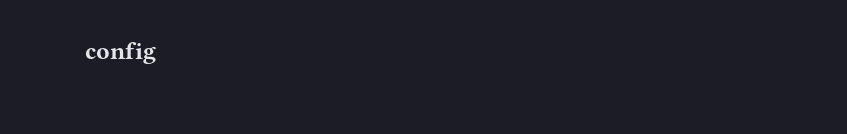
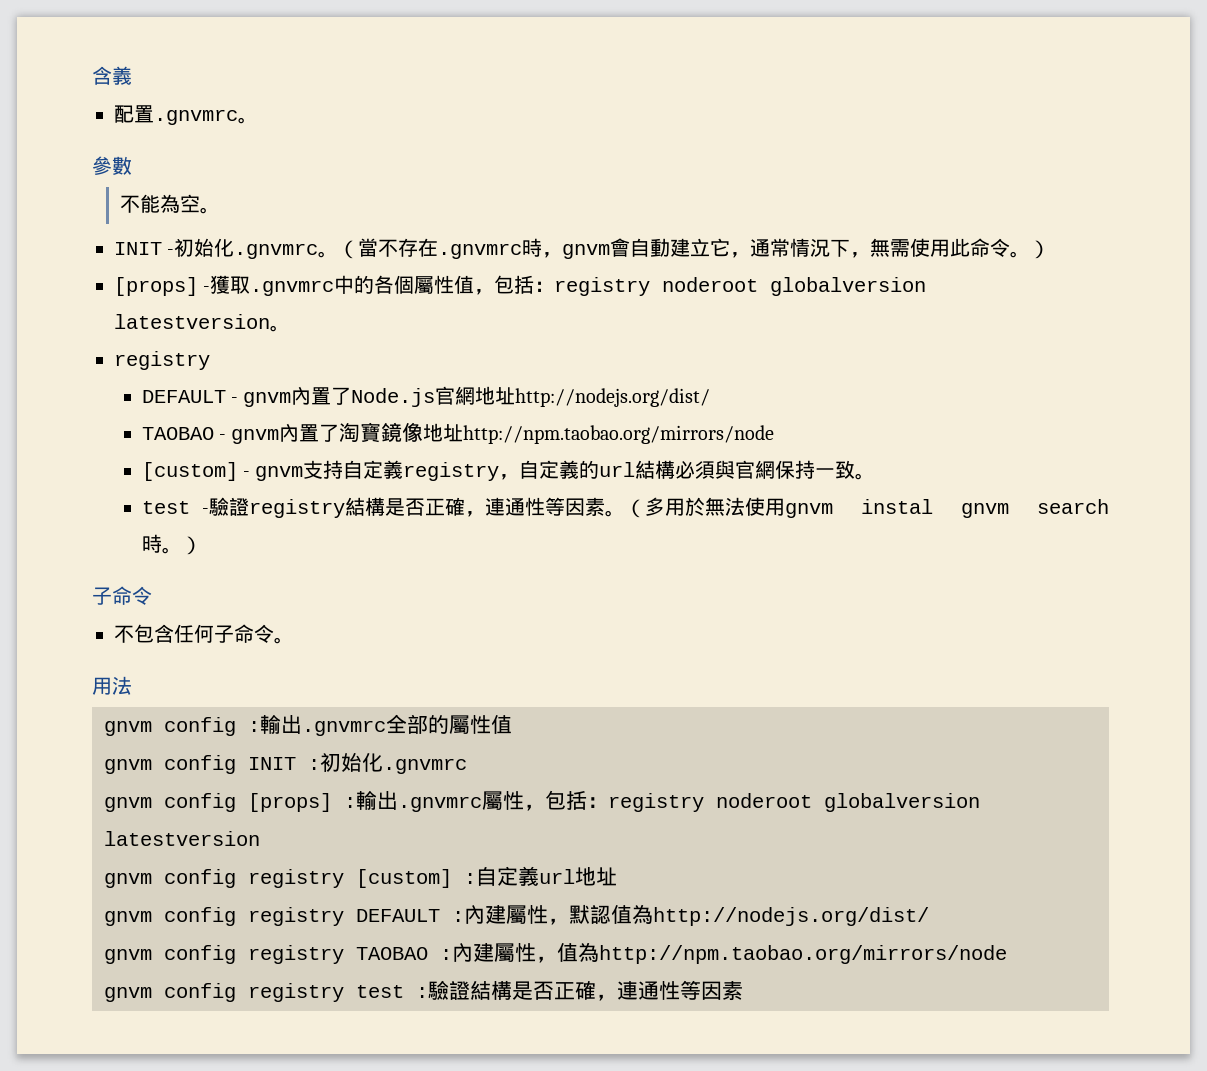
[85,42,156,64] config -> [92,66,132,85] [114,105,258,125] [92,156,132,175] [119,194,220,214] [114,238,1051,259] [114,275,927,296] [114,314,290,332] [114,351,210,370] [141,386,711,407] [141,422,775,444] [141,460,876,481] [141,497,1109,518] [141,534,202,555] [92,586,152,605] [114,624,294,644] [92,676,132,695] [104,714,512,736] [104,752,467,774] [104,790,980,812] [104,831,260,846] [104,866,617,888] [104,904,929,926] [104,942,1007,964] [104,980,743,1002] 含義 // 配置.gnvmrc。 // 參數 // 不能為空。 // INIT -初始化.gnvmrc。（當不存在.gnvmrc時，gnvm會自動建立它，通常情況下，無需使用此命令。） // [props] -獲取.gnvmrc中的各個屬性值，包括：registry noderoot globalversion latestversion。 // registry // DEFAULT - gnvm內置了Node.js官網地址http://nodejs.org/dist/ // TAOBAO - gnvm內置了淘寶鏡像地址http://npm.taobao.org/mirrors/node // [custom] - gnvm支持自定義registry，自定義的url結構必須與官網保持一致。 // test -驗證registry結構是否正確，連通性等因素。（多用於無法使用gnvm instal gnvm search時。） // 子命令 // 不包含任何子命令。 // 用法 // gnvm config :輸出.gnvmrc全部的屬性值 // gnvm config INIT :初始化.gnvmrc // gnvm config [props] :輸出.gnvmrc屬性，包括：registry noderoot globalversion latestversion // gnvm config registry [custom] :自定義url地址 // gnvm config registry DEFAULT :內建屬性，默認值為http://nodejs.org/dist/ // gnvm config registry TAOBAO :內建屬性，值為http://npm.taobao.org/mirrors/node // gnvm config registry test :驗證結構是否正確，連通性等因素

